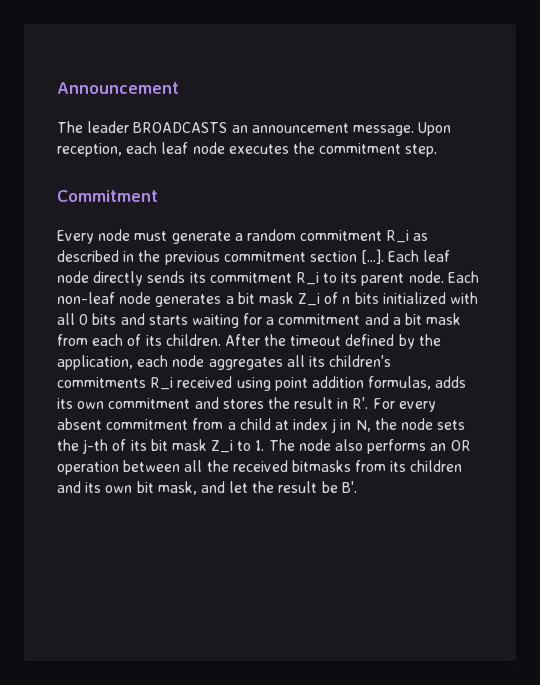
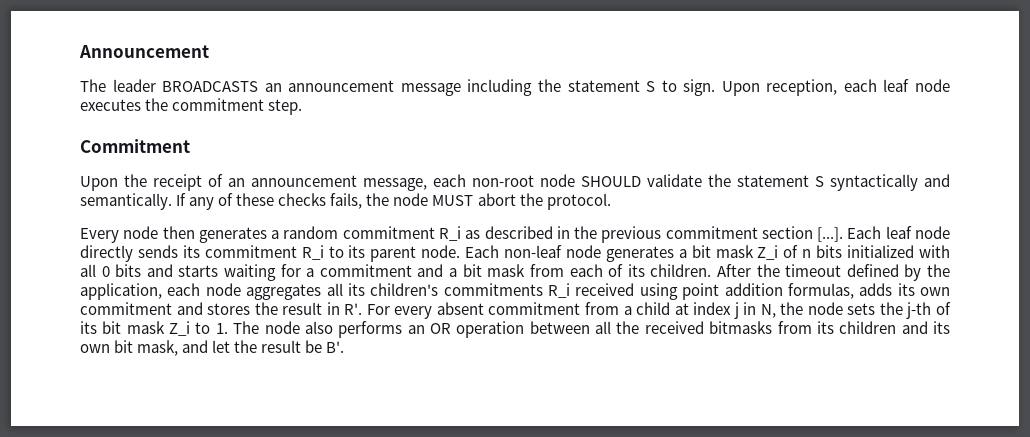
[352,125,414,136] message. -> [400,79,716,96] message including the statement S to sign.
(158, 196) none -> [80,174,950,191] [80,193,611,210] // Upon the receipt of an announcement message, each non-root node SHOULD validate the statement S syntactically and semantically. If any of these checks fails, the node MUST abort the protocol.
[134,231,231,244] must generate -> [162,226,267,243] then generates

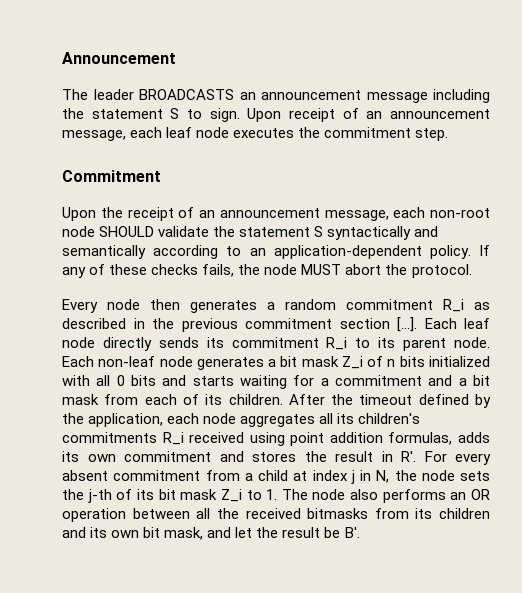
[766,79,838,96] reception, -> [289,108,491,122] [62,130,126,141] receipt of an announcement message,
[80,193,172,210] semantically. -> [62,245,471,259] semantically according to an application-dependent policy.

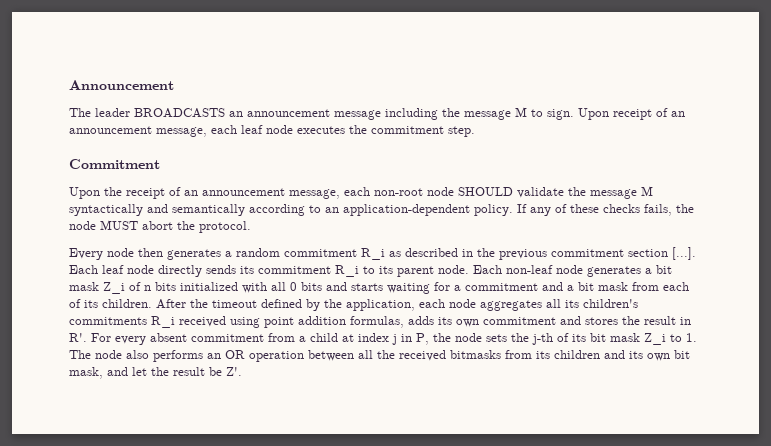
[91,108,180,119] statement S -> [464,107,527,120] message M
[239,226,324,237] statement S -> [590,186,653,199] message M
[376,470,390,483] N, -> [416,333,429,345] P,
[344,527,360,538] B'. -> [226,367,242,376] Z'.

